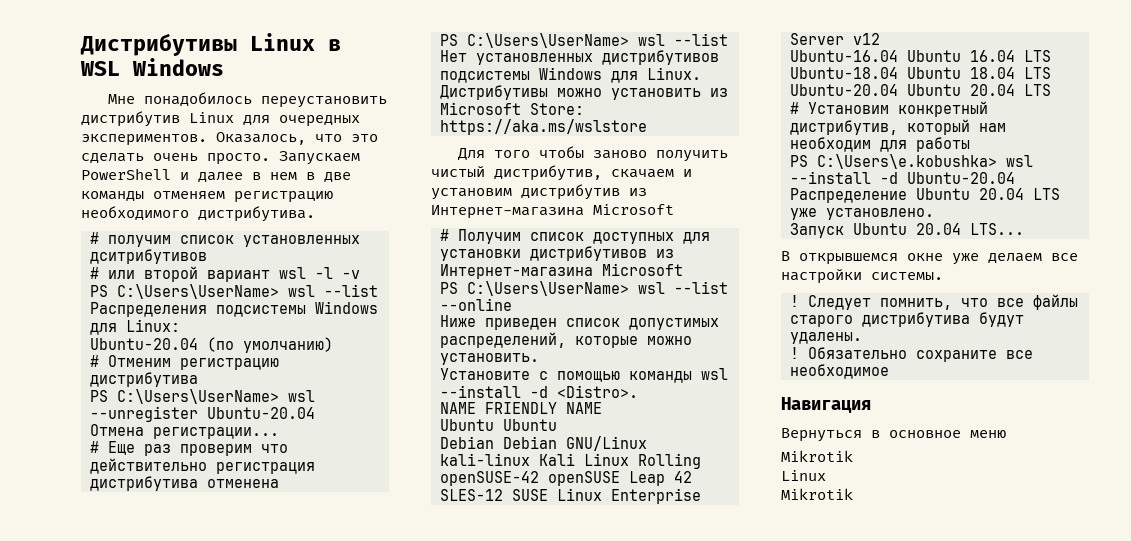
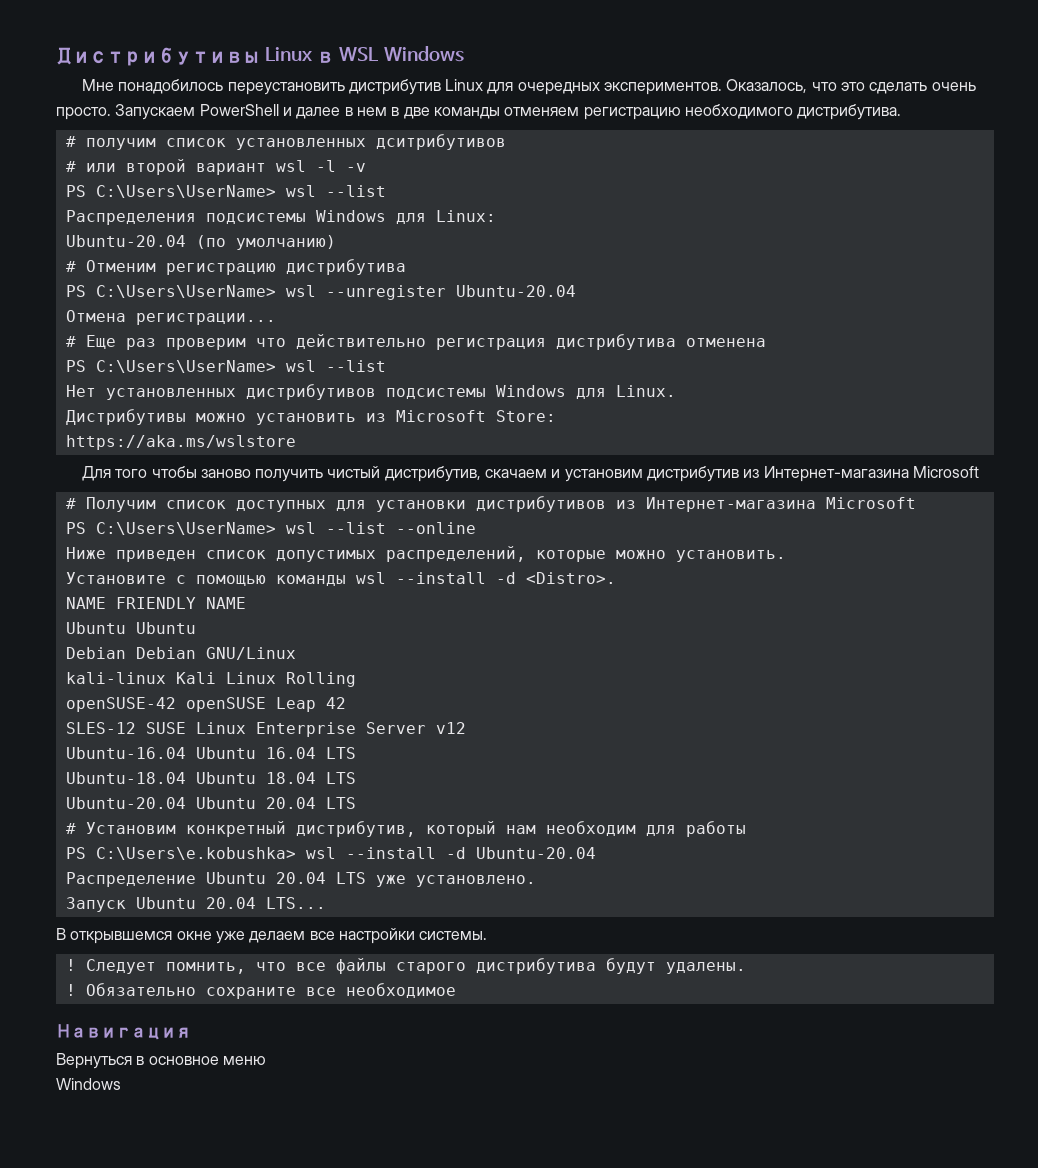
[781,450,853,462] [781,470,826,481] [781,488,853,500] Mikrotik // Linux // Mikrotik -> [56,1078,121,1090] Windows

